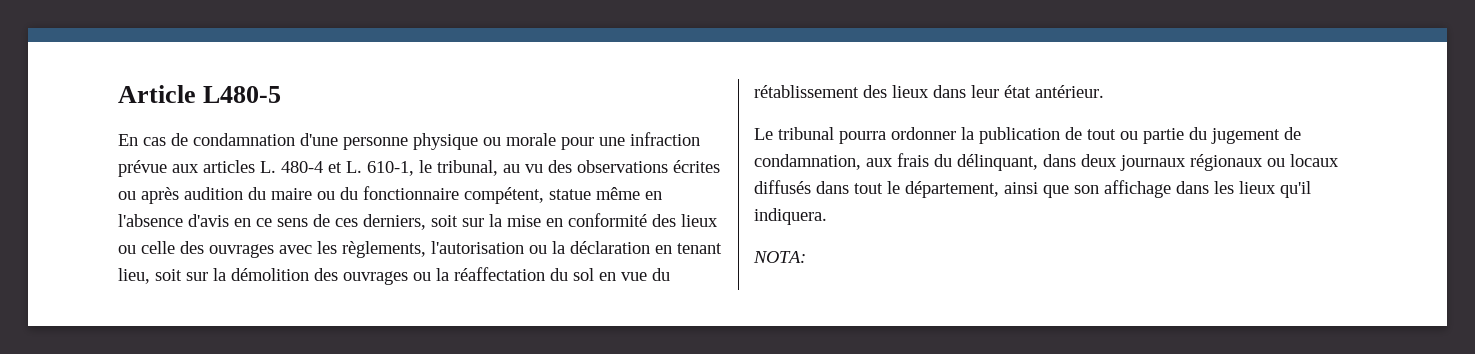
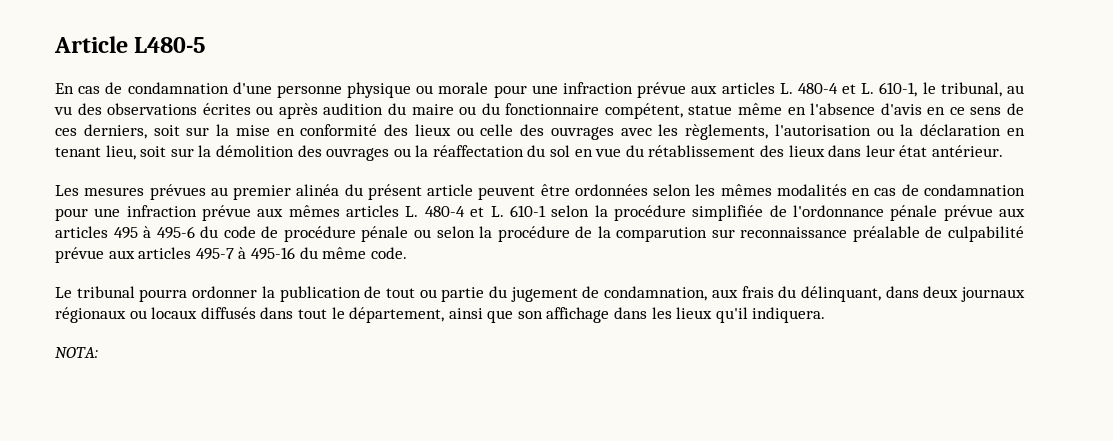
(1104, 91) none -> [55,184,1026,200] [55,205,1026,221] [55,226,1024,242] [55,247,407,263] // Les mesures prévues au premier alinéa du présent article peuvent être ordonnées selon les mêmes modalités en cas de condamnation pour une infraction prévue aux mêmes articles L. 480-4 et L. 610-1 selon la procédure simplifiée de l'ordonnance pénale prévue aux articles 495 à 495-6 du code de procédure pénale ou selon la procédure de la comparution sur reconnaissance préalable de culpabilité prévue aux articles 495-7 à 495-16 du même code.

